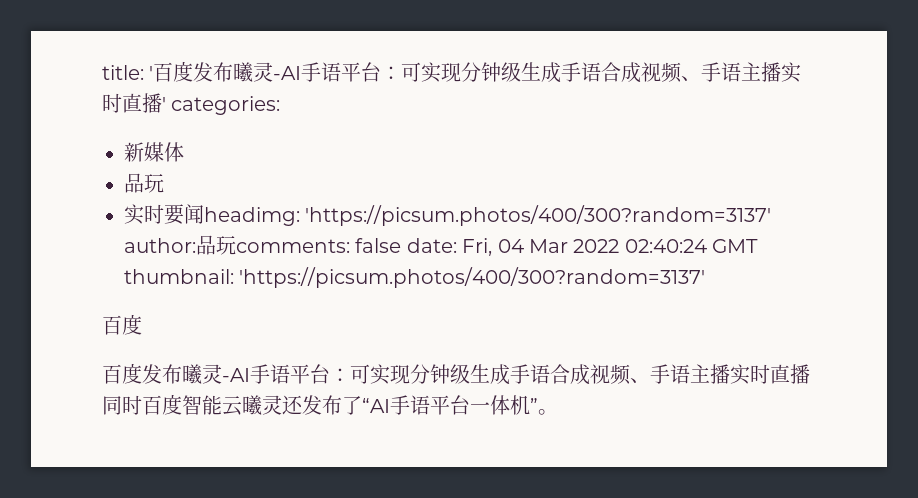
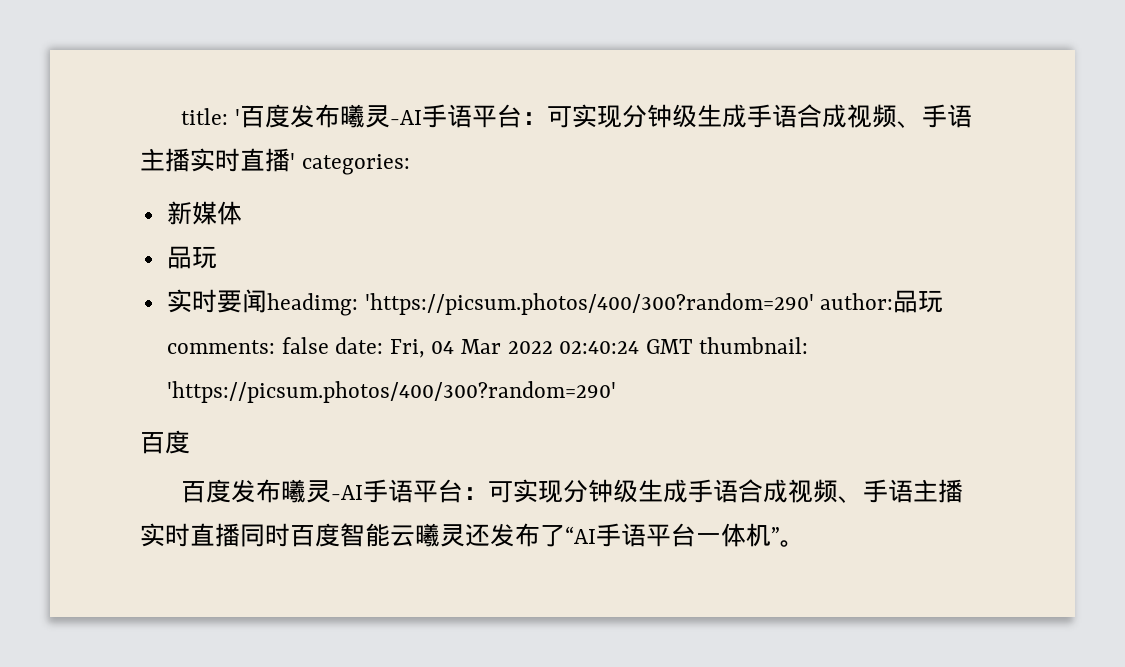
[305,205,772,226] 'https://picsum.photos/400/300?random=3137' -> [364,293,814,315] 'https://picsum.photos/400/300?random=290'
[239,267,706,288] 'https://picsum.photos/400/300?random=3137' -> [166,381,616,403] 'https://picsum.photos/400/300?random=290'

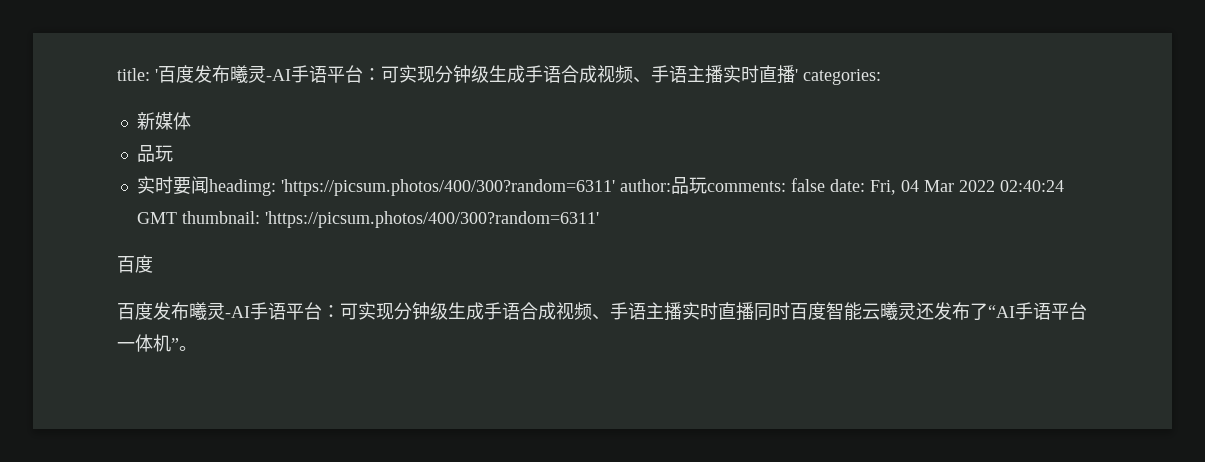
[364,293,814,315] 'https://picsum.photos/400/300?random=290' -> [280,179,615,196] 'https://picsum.photos/400/300?random=6311'
[166,381,616,403] 'https://picsum.photos/400/300?random=290' -> [264,211,599,228] 'https://picsum.photos/400/300?random=6311'

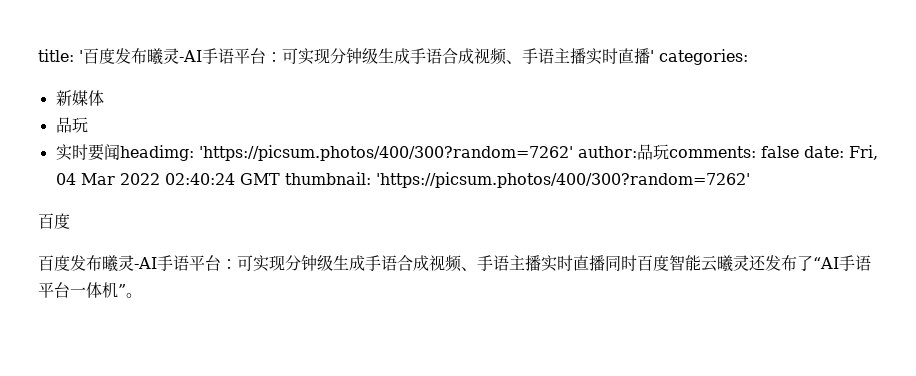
[280,179,615,196] 'https://picsum.photos/400/300?random=6311' -> [198,145,573,161] 'https://picsum.photos/400/300?random=7262'
[264,211,599,228] 'https://picsum.photos/400/300?random=6311' -> [375,172,750,188] 'https://picsum.photos/400/300?random=7262'

